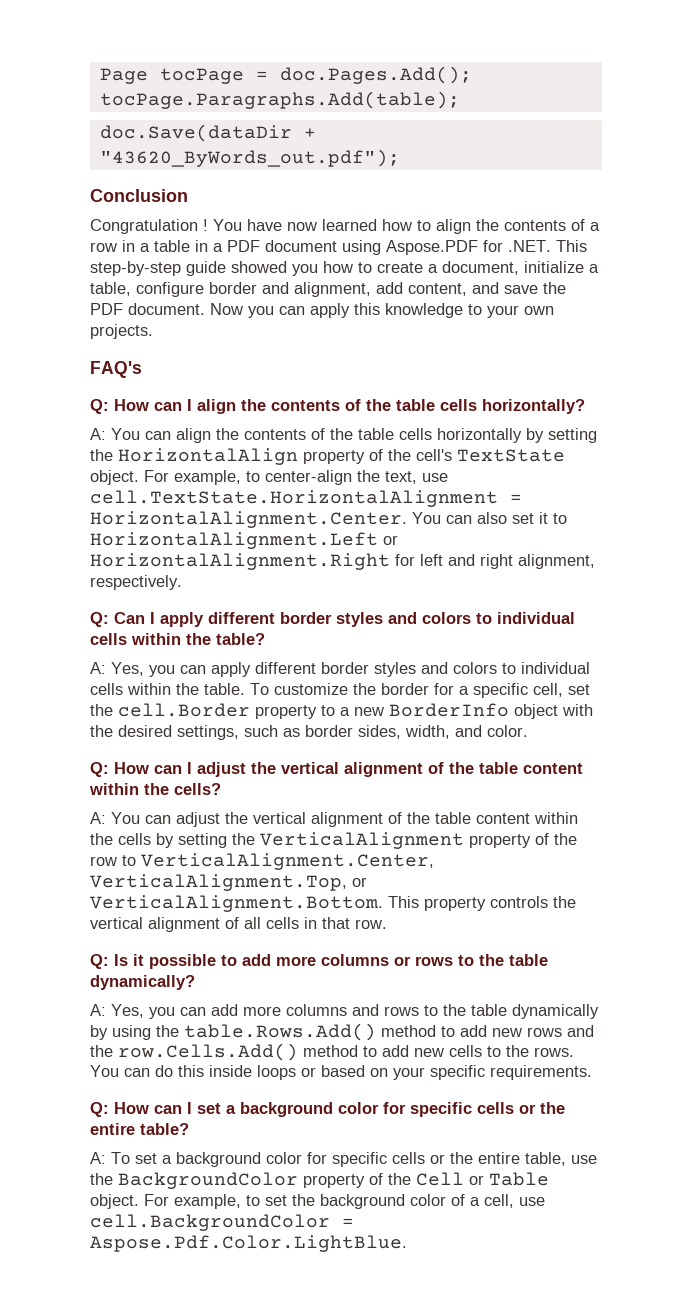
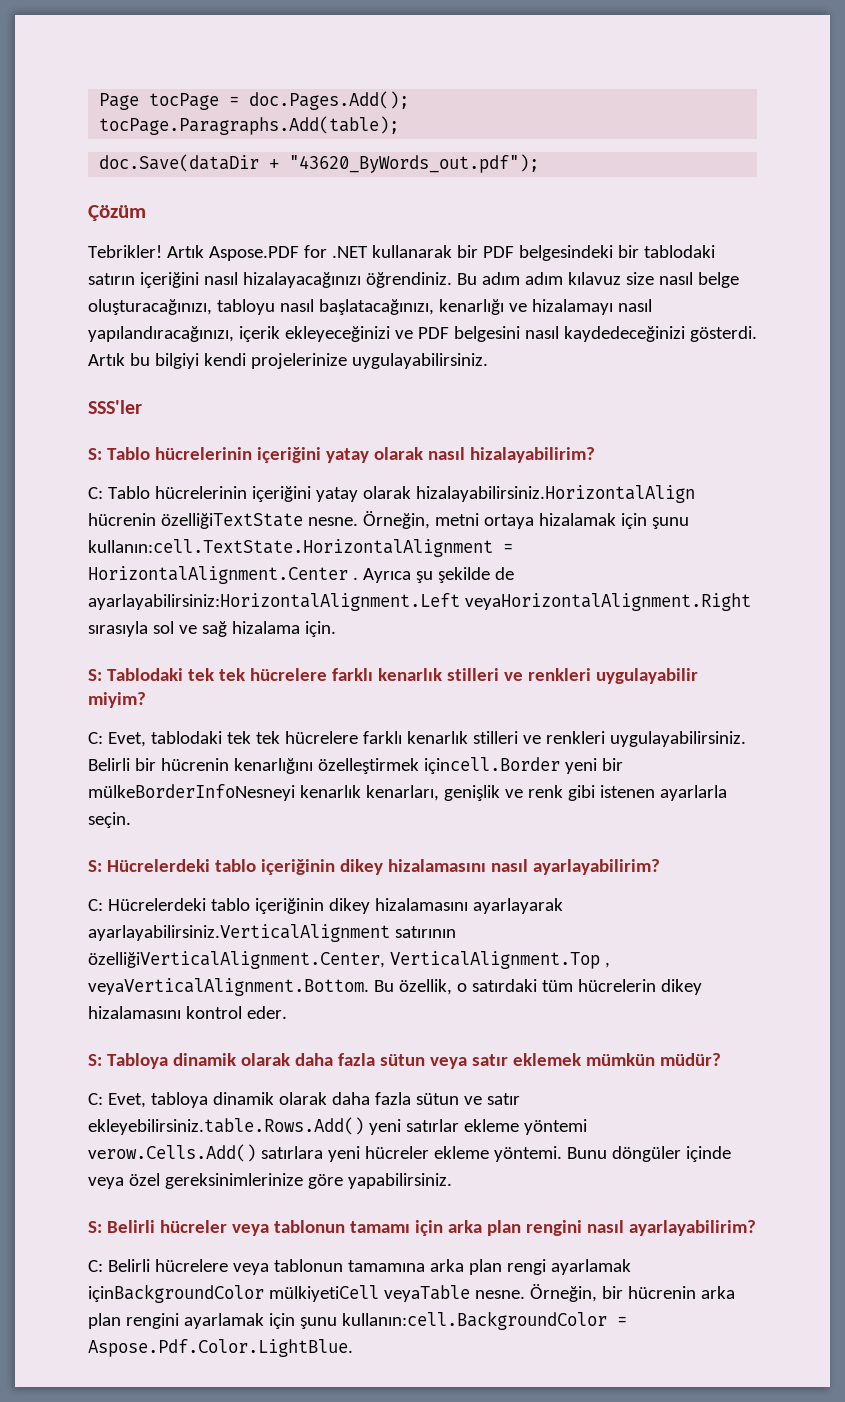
[90,189,188,202] [90,219,600,234] [90,240,587,255] [90,261,599,276] [90,282,566,297] [90,303,554,318] [90,324,153,339] [90,361,142,378] [90,399,585,414] [90,428,597,443] [90,448,565,465] [90,470,448,485] [90,490,522,507] [90,511,567,528] [90,532,398,549] [90,553,595,570] [90,575,182,590] [90,612,575,627] [90,633,265,645] [90,662,590,677] [90,683,590,698] [90,703,593,719] [90,725,528,740] [90,762,583,777] [89,783,221,795] [90,812,578,827] [90,832,577,849] [90,853,434,870] [90,874,367,891] [90,895,576,912] [90,917,387,932] [90,954,548,969] [90,975,195,990] [90,1004,599,1019] [90,1023,594,1041] [90,1043,574,1061] [90,1065,592,1080] [90,1102,565,1117] [90,1123,189,1135] [90,1152,597,1167] [90,1172,549,1189] [90,1194,545,1209] [90,1214,330,1231] Conclusion // Congratulation ! You have now learned how to align the contents of a row in a table in a PDF document using Aspose.PDF for .NET. This step-by-step guide showed you how to create a document, initialize a table, configure border and alignment, add content, and save the PDF document. Now you can apply this knowledge to your own projects. // FAQ's // Q: How can I align the contents of the table cells horizontally? // A: You can align the contents of the table cells horizontally by setting the HorizontalAlign property of the cell's TextState object. For example, to center-align the text, use cell.TextState.HorizontalAlignment = HorizontalAlignment.Center. You can also set it to HorizontalAlignment.Left or HorizontalAlignment.Right for left and right alignment, respectively. // Q: Can I apply different border styles and colors to individual cells within the table? // A: Yes, you can apply different border styles and colors to individual cells within the table. To customize the border for a specific cell, set the cell.Border property to a new BorderInfo object with the desired settings, such as border sides, width, and color. // Q: How can I adjust the vertical alignment of the table content within the cells? // A: You can adjust the vertical alignment of the table content within the cells by setting the VerticalAlignment property of the row to VerticalAlignment.Center, VerticalAlignment.Top, or VerticalAlignment.Bottom. This property controls the vertical alignment of all cells in that row. // Q: Is it possible to add more columns or rows to the table dynamically? // A: Yes, you can add more columns and rows to the table dynamically by using the table.Rows.Add() method to add new rows and the row.Cells.Add() method to add new cells to the rows. You can do this inside loops or based on your specific requirements. // Q: How can I set a background color for specific cells or the entire table? // A: To set a background color for specific cells or the entire table, use the BackgroundColor property of the Cell or Table object. For example, to set the background color of a cell, use cell.BackgroundColor -> [88,205,146,221] [88,245,715,261] [88,272,739,288] [88,299,652,315] [88,326,757,342] [88,353,488,369] [88,400,142,414] [88,447,595,463] [88,485,695,503] [88,511,689,529] [88,539,513,557] [88,566,514,584] [88,593,751,611] [88,621,336,637] [88,668,698,684] [88,692,146,708] [88,731,746,747] [88,757,623,774] [88,784,727,801] [88,812,131,828] [88,859,660,875] [88,898,563,914] [88,924,456,942] [88,951,610,969] [88,978,702,996] [88,1006,287,1019] [88,1053,721,1069] [88,1092,520,1108] [88,1117,587,1135] [88,1144,731,1162] [88,1173,452,1189] [88,1220,756,1236] [88,1259,631,1275] [88,1284,735,1303] [88,1311,607,1330] Çözüm // Tebrikler! Artık Aspose.PDF for .NET kullanarak bir PDF belgesindeki bir tablodaki satırın içeriğini nasıl hizalayacağınızı öğrendiniz. Bu adım adım kılavuz size nasıl belge oluşturacağınızı, tabloyu nasıl başlatacağınızı, kenarlığı ve hizalamayı nasıl yapılandıracağınızı, içerik ekleyeceğinizi ve PDF belgesini nasıl kaydedeceğinizi gösterdi. Artık bu bilgiyi kendi projelerinize uygulayabilirsiniz. // SSS'ler // S: Tablo hücrelerinin içeriğini yatay olarak nasıl hizalayabilirim? // C: Tablo hücrelerinin içeriğini yatay olarak hizalayabilirsiniz.HorizontalAlign hücrenin özelliğiTextState nesne. Örneğin, metni ortaya hizalamak için şunu kullanın:cell.TextState.HorizontalAlignment = HorizontalAlignment.Center . Ayrıca şu şekilde de ayarlayabilirsiniz:HorizontalAlignment.Left veyaHorizontalAlignment.Right sırasıyla sol ve sağ hizalama için. // S: Tablodaki tek tek hücrelere farklı kenarlık stilleri ve renkleri uygulayabilir miyim? // C: Evet, tablodaki tek tek hücrelere farklı kenarlık stilleri ve renkleri uygulayabilirsiniz. Belirli bir hücrenin kenarlığını özelleştirmek içincell.Border yeni bir mülkeBorderInfoNesneyi kenarlık kenarları, genişlik ve renk gibi istenen ayarlarla seçin. // S: Hücrelerdeki tablo içeriğinin dikey hizalamasını nasıl ayarlayabilirim? // C: Hücrelerdeki tablo içeriğinin dikey hizalamasını ayarlayarak ayarlayabilirsiniz.VerticalAlignment satırının özelliğiVerticalAlignment.Center, VerticalAlignment.Top , veyaVerticalAlignment.Bottom. Bu özellik, o satırdaki tüm hücrelerin dikey hizalamasını kontrol eder. // S: Tabloya dinamik olarak daha fazla sütun veya satır eklemek mümkün müdür? // C: Evet, tabloya dinamik olarak daha fazla sütun ve satır ekleyebilirsiniz.table.Rows.Add() yeni satırlar ekleme yöntemi verow.Cells.Add() satırlara yeni hücreler ekleme yöntemi. Bunu döngüler içinde veya özel gereksinimlerinize göre yapabilirsiniz. // S: Belirli hücreler veya tablonun tamamı için arka plan rengini nasıl ayarlayabilirim? // C: Belirli hücrelere veya tablonun tamamına arka plan rengi ayarlamak içinBackgroundColor mülkiyetiCell veyaTable nesne. Örneğin, bir hücrenin arka plan rengini ayarlamak için şunu kullanın:cell.BackgroundColor

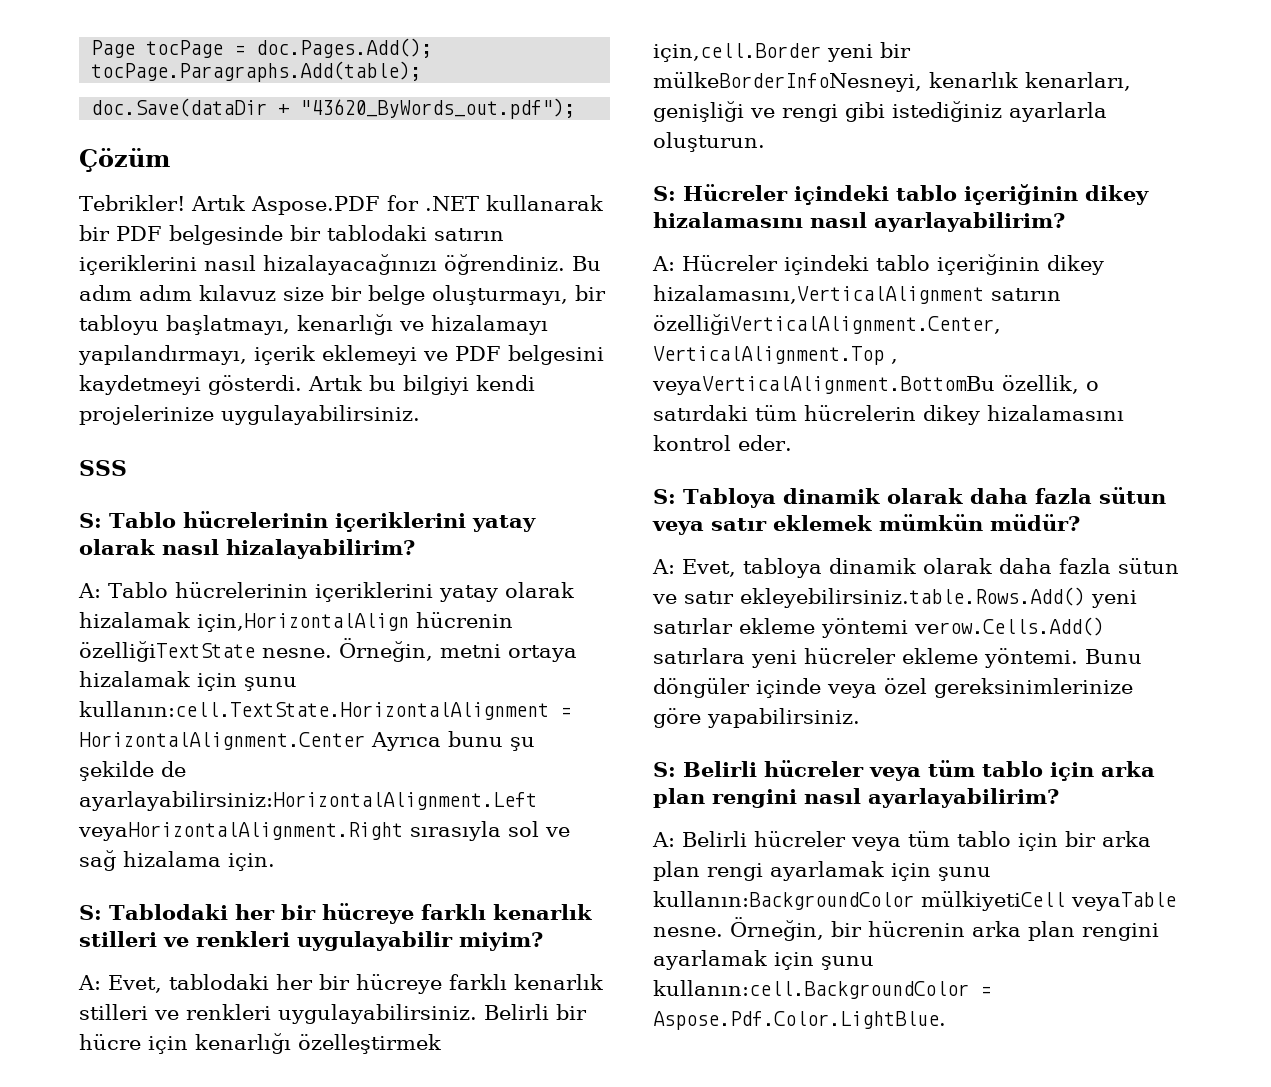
[518,245,613,261] belgesindeki -> [169,225,283,245] belgesinde
[139,272,199,288] içeriğini -> [79,255,197,275] içeriklerini
[658,272,739,288] [88,299,652,315] [88,326,390,342] nasıl belge oluşturacağınızı, tabloyu nasıl başlatacağınızı, kenarlığı ve hizalamayı nasıl yapılandıracağınızı, içerik ekleyeceğinizi -> [331,285,606,305] [79,314,548,335] [78,345,417,365] bir belge oluşturmayı, bir tabloyu başlatmayı, kenarlığı ve hizalamayı yapılandırmayı, içerik eklemeyi
[524,326,685,342] nasıl kaydedeceğinizi -> [79,375,201,395] kaydetmeyi
[88,400,142,414] SSS'ler -> [79,460,127,476] SSS
[256,447,321,463] içeriğini -> [334,512,466,532] içeriklerini
[88,485,695,503] C: Tablo hücrelerinin içeriğini yatay olarak hizalayabilirsiniz.HorizontalAlign -> [78,582,574,602] [79,612,409,632] A: Tablo hücrelerinin içeriklerini yatay olarak hizalamak için,HorizontalAlign
[352,568,411,583] . Ayrıca -> [371,731,503,751] Ayrıca bunu
[187,668,327,681] tek tek hücrelere -> [234,903,414,924] her bir hücreye
[88,732,103,744] C: -> [78,975,101,990] A:
[226,731,358,744] tek tek hücrelere -> [276,974,442,994] her bir hücreye
[160,757,560,774] hücrenin kenarlığını özelleştirmek içincell.Border -> [79,1033,441,1054] [653,43,821,62] hücre için kenarlığı özelleştirmek için,cell.Border
[88,784,295,801] mülkeBorderInfoNesneyi -> [653,72,922,92] mülkeBorderInfoNesneyi,
[443,785,727,801] [88,812,131,828] [88,859,210,872] genişlik ve renk gibi istenen ayarlarla seçin. // S: Hücrelerdeki -> [653,101,1107,122] [653,132,765,152] [653,184,889,205] genişliği ve rengi gibi istediğiniz ayarlarla oluşturun. // S: Hücreler içindeki
[88,898,563,914] [88,924,456,942] C: Hücrelerdeki tablo içeriğinin dikey hizalamasını ayarlayarak ayarlayabilirsiniz.VerticalAlignment satırının -> [652,254,1104,275] [653,285,1061,304] A: Hücreler içindeki tablo içeriğinin dikey hizalamasını,VerticalAlignment satırın
[88,978,394,996] veyaVerticalAlignment.Bottom. Bu -> [652,376,995,395] veyaVerticalAlignment.BottomBu
[88,1093,103,1105] C: -> [652,559,675,574] A:
[273,1220,410,1233] tablonun tamamı -> [928,760,1043,777] tüm tablo
[88,1259,425,1275] C: Belirli hücrelere veya tablonun tamamına -> [652,831,1096,851] A: Belirli hücreler veya tüm tablo için bir
[88,1284,264,1303] içinBackgroundColor -> [891,863,991,881] [653,891,914,910] için şunu kullanın:BackgroundColor

